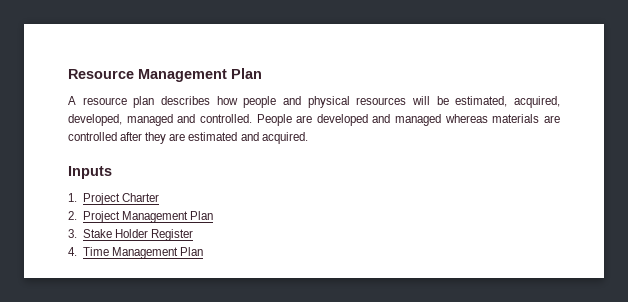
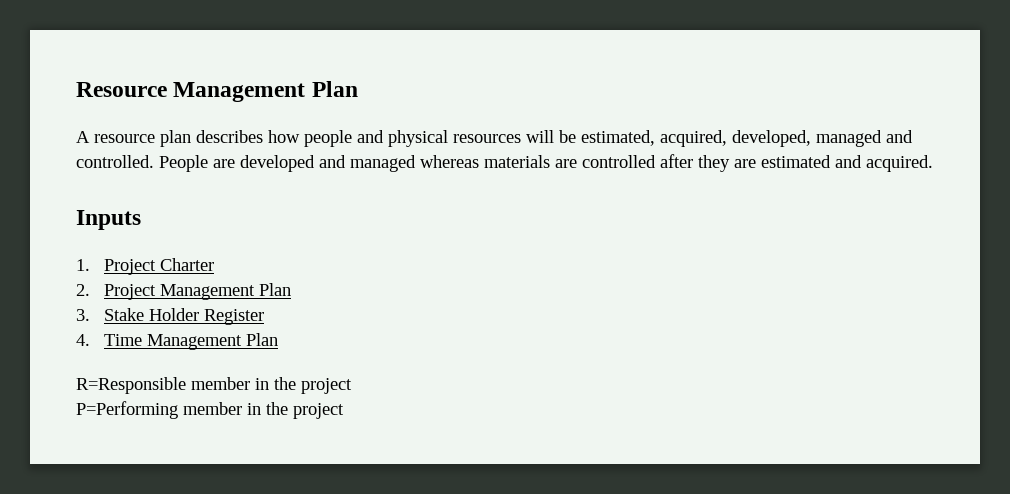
(203, 251) none -> [76,377,352,394] [76,401,344,419] // R=Responsible member in the project // P=Performing member in the project

